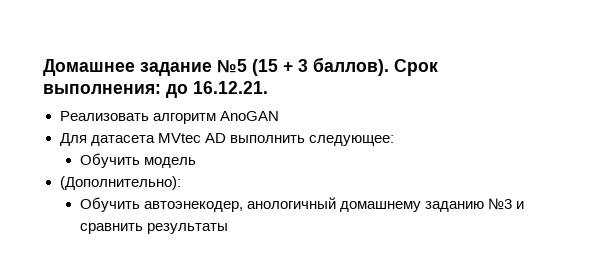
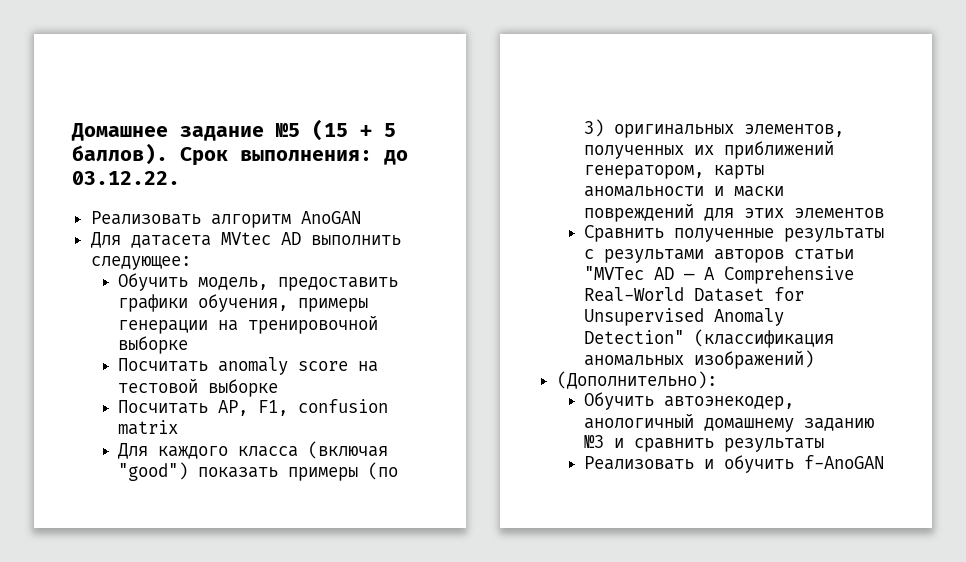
[298,59,308,72] 3 -> [384,123,396,137] 5
[193,81,268,94] 16.12.21. -> [72,171,180,185] 03.12.22.
[143,157,196,168] модель -> [198,277,399,291] [118,294,369,312] [118,315,379,334] [118,336,189,354] [118,357,379,375] [118,378,279,397] [118,399,389,416] [118,420,179,435] [118,441,389,459] [118,462,399,481] [584,119,845,138] [584,140,835,159] [584,165,765,179] [584,186,785,197] [584,203,885,222] [584,225,885,242] [584,249,855,263] [584,266,855,284] [584,287,805,302] [584,308,785,326] [584,329,835,348] [584,350,815,369] модель, предоставить графики обучения, примеры генерации на тренировочной выборке // Посчитать anomaly score на тестовой выборке // Посчитать AP, F1, confusion matrix // Для каждого класса (включая "good") показать примеры (по 3) оригинальных элементов, полученных их приближений генератором, карты аномальности и маски повреждений для этих элементов // Сравнить полученные результаты с результами авторов статьи "MVTec AD — A Comprehensive Real-World Dataset for Unsupervised Anomaly Detection" (классификация аномальных изображений)
(228, 228) none -> [584,455,885,473] // Реализовать и обучить f-AnoGAN

